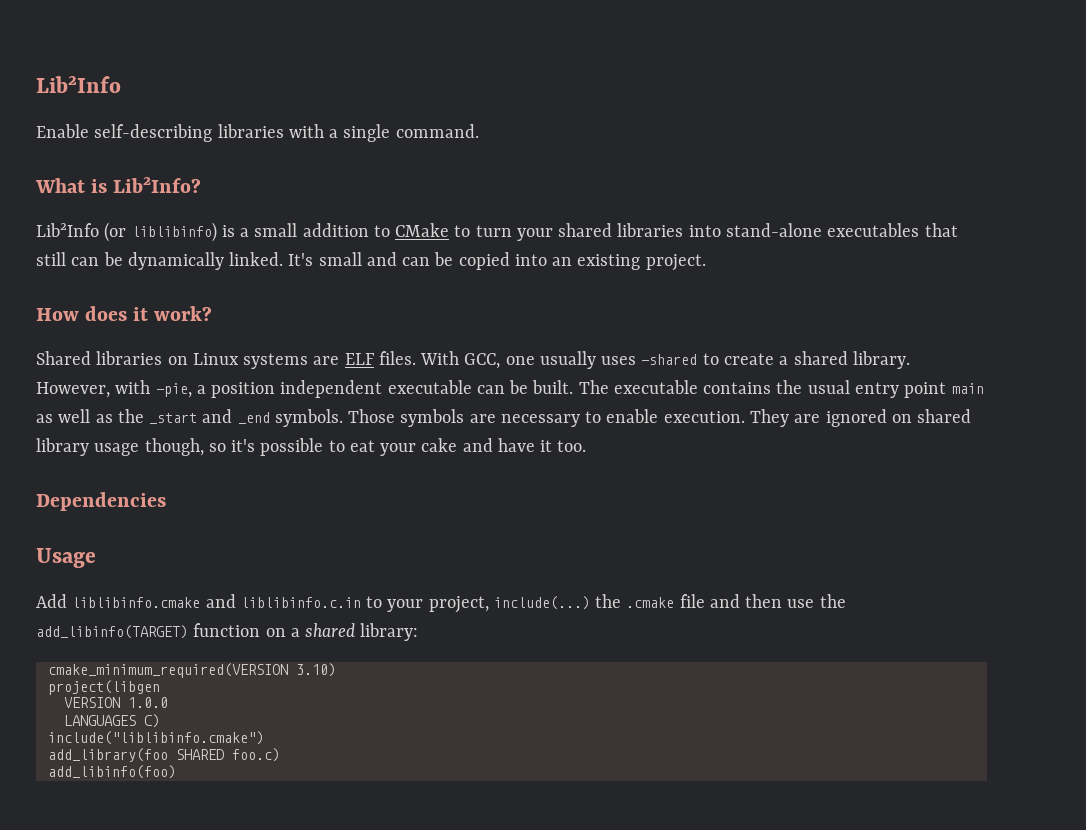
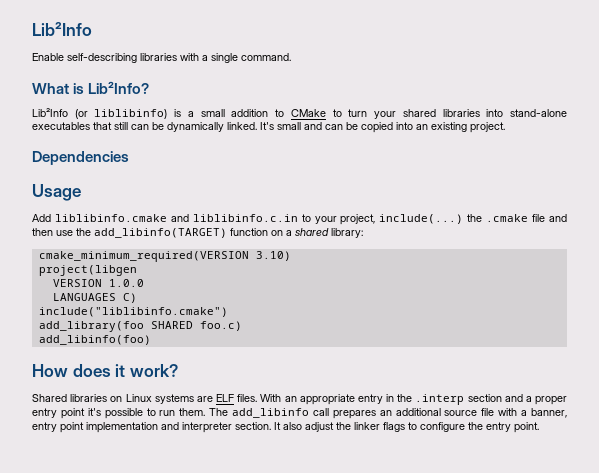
[36,306,213,321] [36,351,910,369] [36,380,984,398] [36,409,972,427] [36,438,587,456] // How does it work? // Shared libraries on Linux systems are ELF files. With GCC, one usually uses -shared to create a shared library. However, with -pie, a position independent executable can be built. The executable contains the usual entry point main as well as the _start and _end symbols. Those symbols are necessary to enable execution. They are ignored on shared library usage though, so it's possible to eat your cake and have it too. -> (505, 127) none
(176, 772) none -> [32,364,178,377] [32,394,568,405] [32,408,567,419] [32,422,539,433] // How does it work? // Shared libraries on Linux systems are ELF files. With an appropriate entry in the .interp section and a proper entry point it's possible to run them. The add_libinfo call prepares an additional source file with a banner, entry point implementation and interpreter section. It also adjust the linker flags to configure the entry point.

